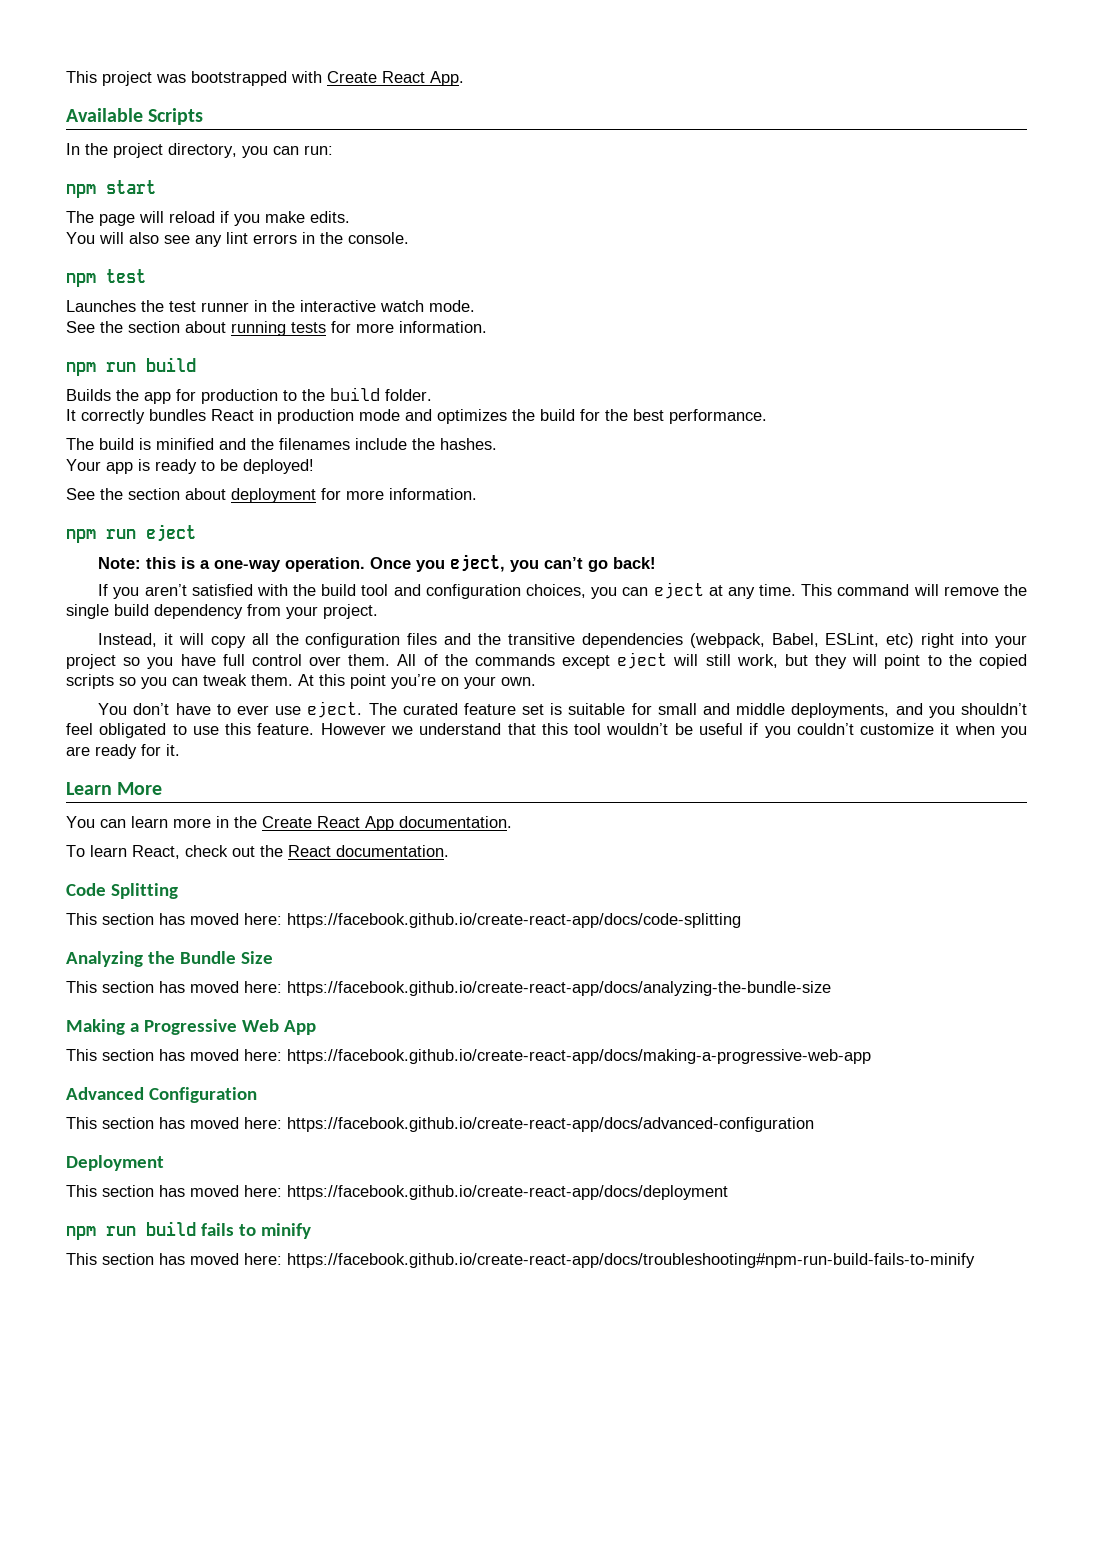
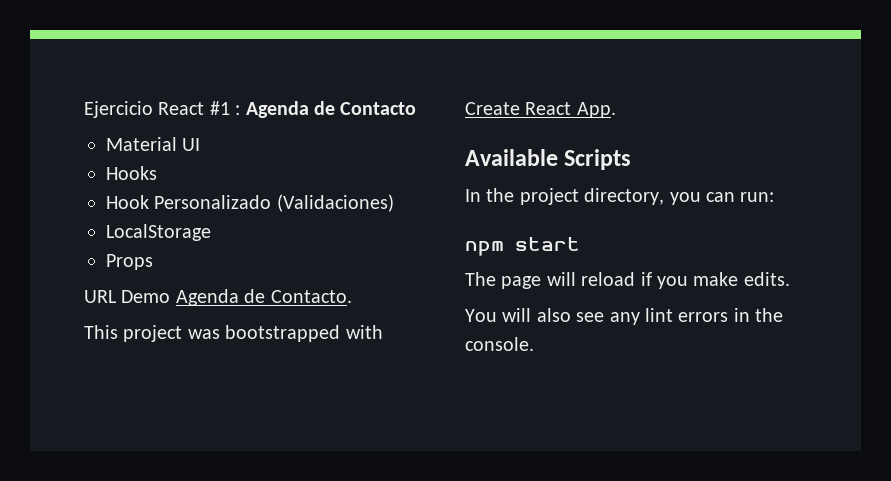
(66, 77) none -> [84,101,417,118] [106,137,201,151] [106,166,157,180] [106,194,394,212] [106,224,211,241] [106,254,153,270] [84,289,352,306] Ejercicio React #1 : Agenda de Contacto // Material UI // Hooks // Hook Personalizado (Validaciones) // LocalStorage // Props // URL Demo Agenda de Contacto. //
[66,269,146,287] [66,300,475,312] [66,321,487,336] [66,357,196,376] [66,387,432,404] [66,409,767,424] [66,438,497,450] [66,459,314,474] [66,488,477,503] [66,524,196,543] [98,554,657,572] [98,582,1028,599] [66,604,378,619] [98,633,1028,648] [66,652,1027,669] [66,674,536,689] [98,701,1028,718] [66,723,1028,738] [66,744,180,759] [66,782,163,795] [66,816,512,831] [66,845,449,859] [66,883,178,899] [66,913,741,928] [66,951,273,967] [66,981,831,996] [66,1019,316,1035] [66,1049,871,1064] [66,1087,257,1103] [66,1117,814,1132] [66,1155,164,1171] [66,1185,728,1200] [66,1221,311,1240] [66,1253,975,1268] // npm test // Launches the test runner in the interactive watch mode. // See the section about running tests for more information. // npm run build // Builds the app for production to the build folder. // It correctly bundles React in production mode and optimizes the build for the best performance. // The build is minified and the filenames include the hashes. // Your app is ready to be deployed! // See the section about deployment for more information. // npm run eject // Note: this is a one-way operation. Once you eject, you can’t go back! // If you aren’t satisfied with the build tool and configuration choices, you can eject at any time. This command will remove the single build dependency from your project. // Instead, it will copy all the configuration files and the transitive dependencies (webpack, Babel, ESLint, etc) right into your project so you have full control over them. All of the commands except eject will still work, but they will point to the copied scripts so you can tweak them. At this point you’re on your own. // You don’t have to ever use eject. The curated feature set is suitable for small and middle deployments, and you shouldn’t feel obligated to use this feature. However we understand that this tool wouldn’t be useful if you couldn’t customize it when you are ready for it. // Learn More // You can learn more in the Create React App documentation. // To learn React, check out the React documentation. // Code Splitting // This section has moved here: https://facebook.github.io/create-react-app/docs/code-splitting // Analyzing the Bundle Size // This section has moved here: https://facebook.github.io/create-react-app/docs/analyzing-the-bundle-size // Making a Progressive Web App // This section has moved here: https://facebook.github.io/create-react-app/docs/making-a-progressive-web-app // Advanced Configuration // This section has moved here: https://facebook.github.io/create-react-app/docs/advanced-configuration // Deployment // This section has moved here: https://facebook.github.io/create-react-app/docs/deployment // npm run build fails to minify // This section has moved here: https://facebook.github.io/create-react-app/docs/troubleshooting#npm-run-build-fails-to-minify -> (534, 344) none

